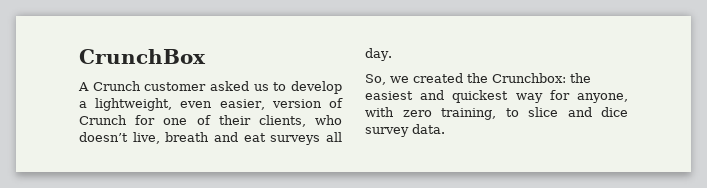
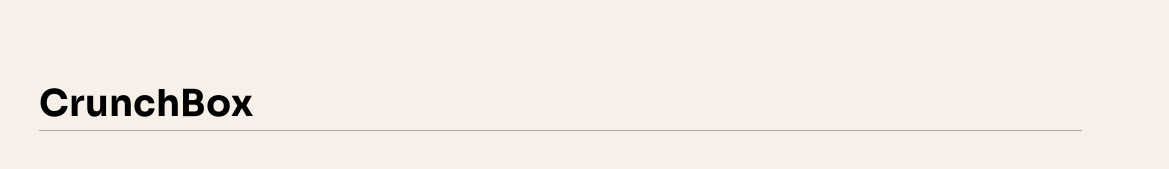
[78,81,342,94] [79,98,343,111] [79,115,342,127] [79,132,342,145] [365,48,392,61] [365,73,591,85] [365,90,628,103] [365,107,628,120] [365,124,445,137] // A Crunch customer asked us to develop a lightweight, even easier, version of Crunch for one of their clients, who doesn’t live, breath and eat surveys all day. // So, we created the Crunchbox: the easiest and quickest way for anyone, with zero training, to slice and dice survey data. -> (253, 102) none

